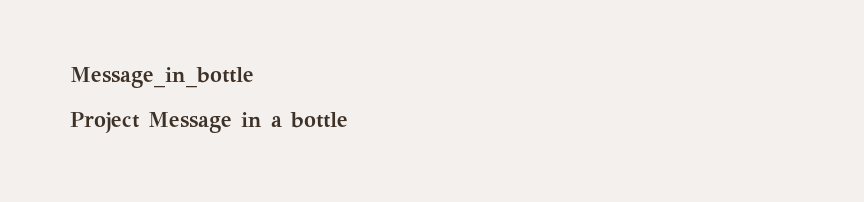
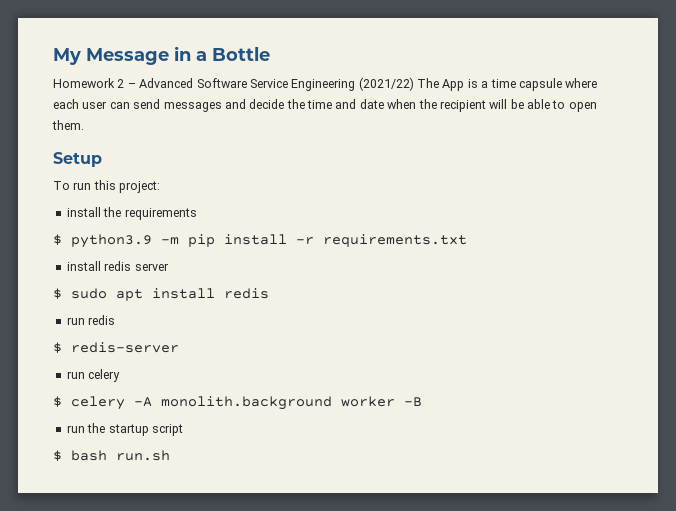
[70,67,254,88] [70,112,140,133] Message_in_bottle // Project -> [53,48,81,65] My
[290,112,348,128] bottle -> [212,47,270,61] [53,77,598,91] [53,99,597,112] [52,120,84,130] [53,152,102,167] [53,180,161,193] [66,207,197,220] [53,234,467,248] [66,261,169,271] [53,288,269,301] [66,315,116,325] [53,342,179,353] [66,369,121,382] [53,396,422,410] [66,423,183,436] [53,450,170,461] Bottle // Homework 2 – Advanced Software Service Engineering (2021/22) The App is a time capsule where each user can send messages and decide the time and date when the recipient will be able to open them. // Setup // To run this project: // install the requirements // $ python3.9 -m pip install -r requirements.txt // install redis server // $ sudo apt install redis // run redis // $ redis-server // run celery // $ celery -A monolith.background worker -B // run the startup script // $ bash run.sh

